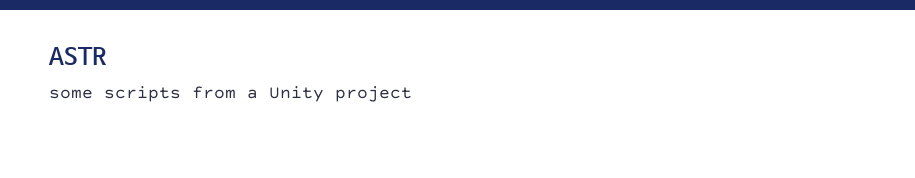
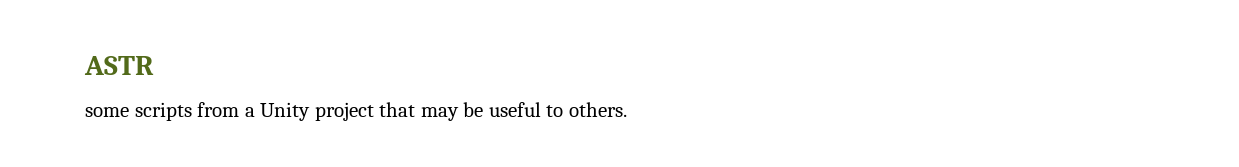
(412, 94) none -> [379,102,627,121] that may be useful to others.

